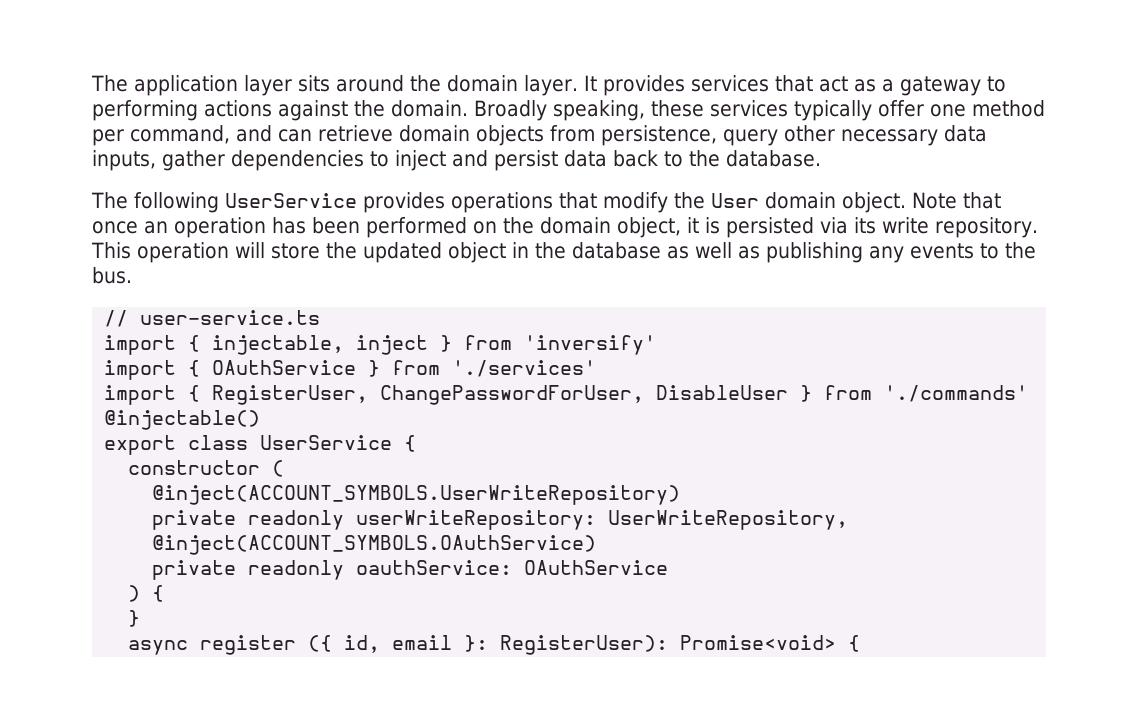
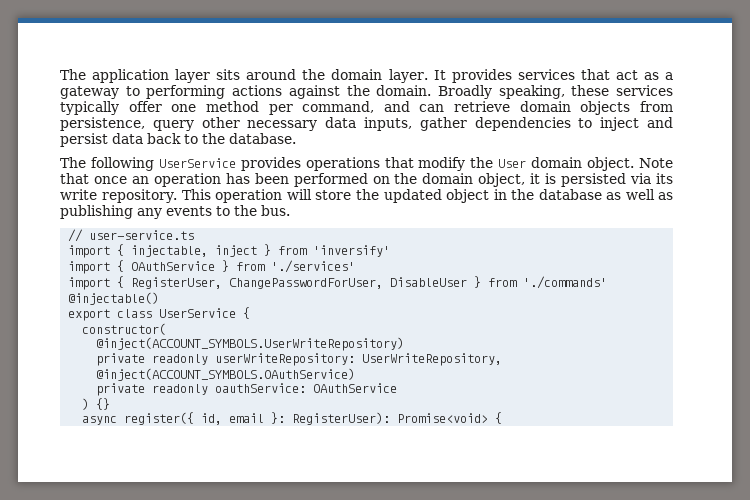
[128,460,285,477] constructor ( -> [82,323,167,335] constructor(
[152,585,165,602] [128,610,141,627] { // } -> [96,398,111,410] {}
[200,635,333,655] register ({ -> [124,412,195,425] register({

